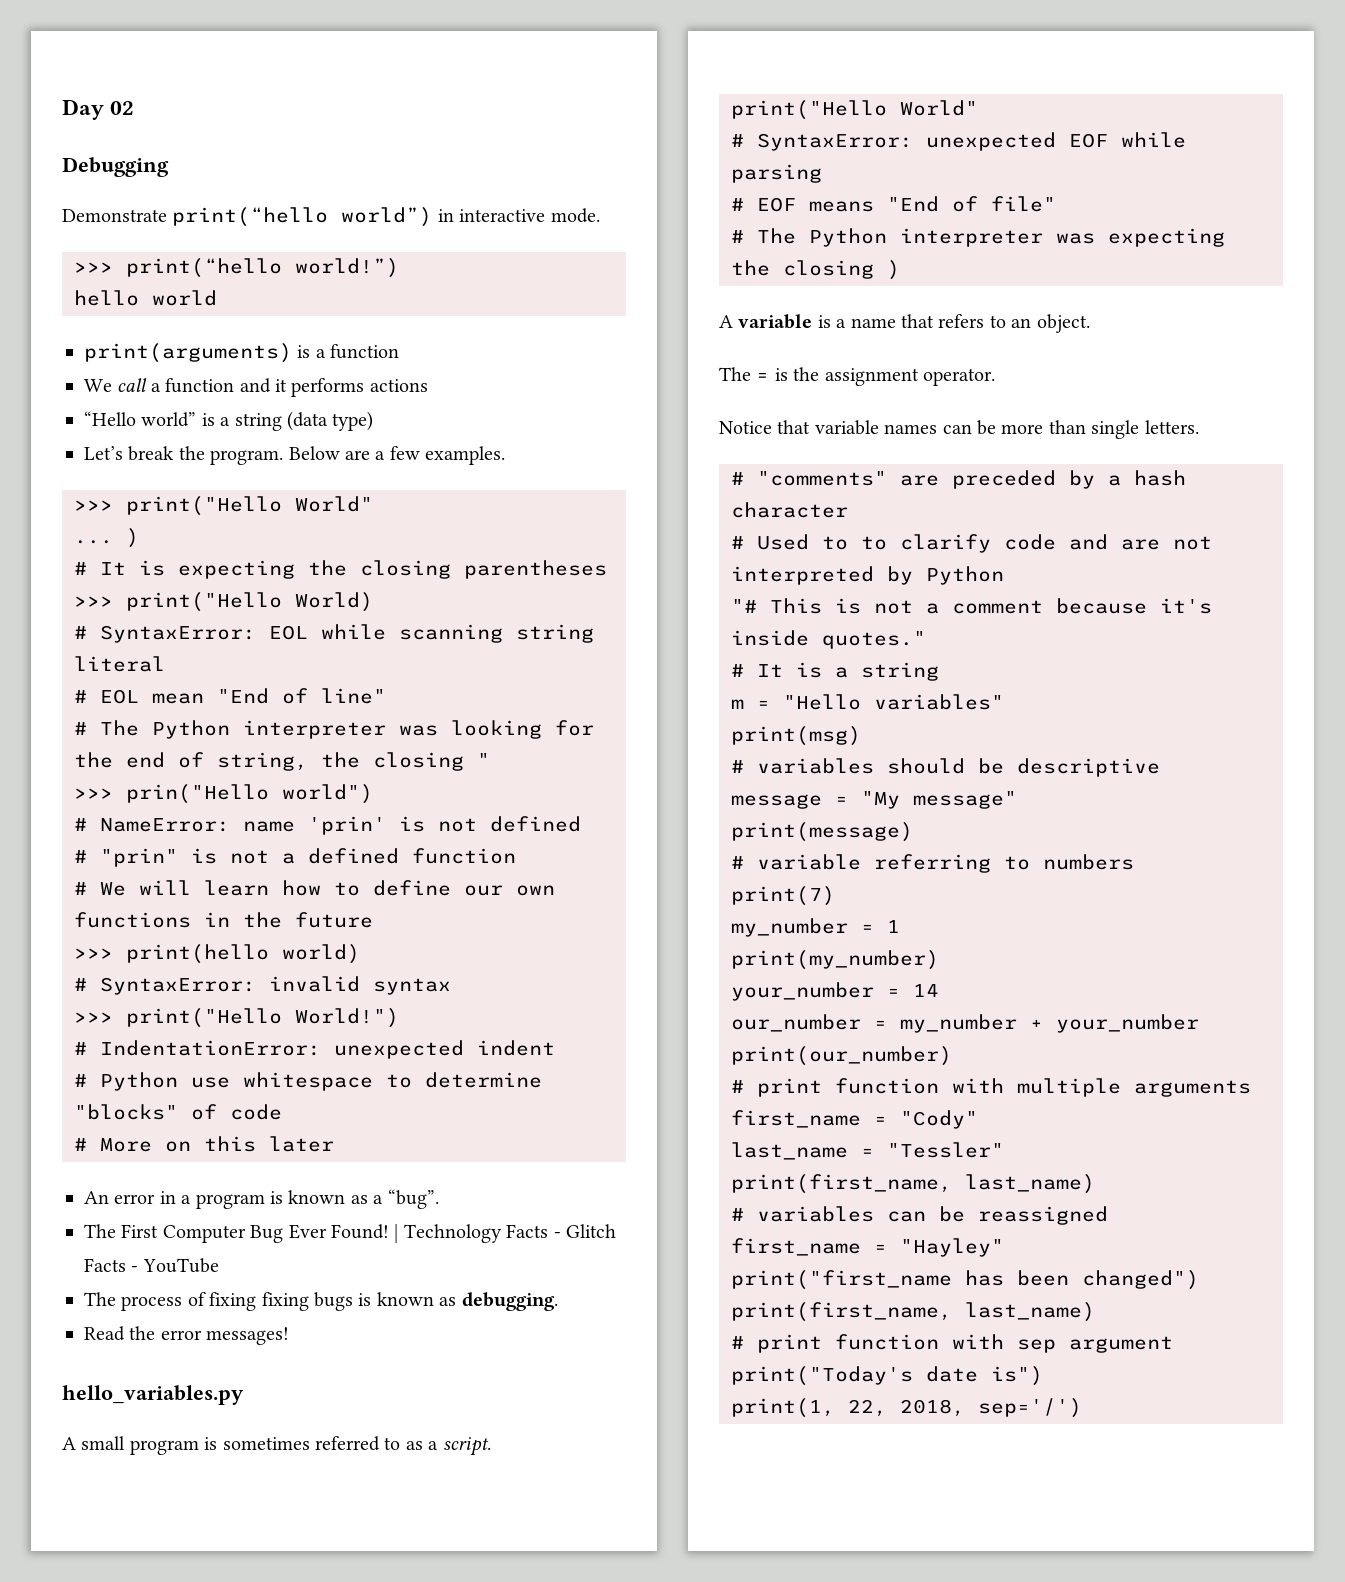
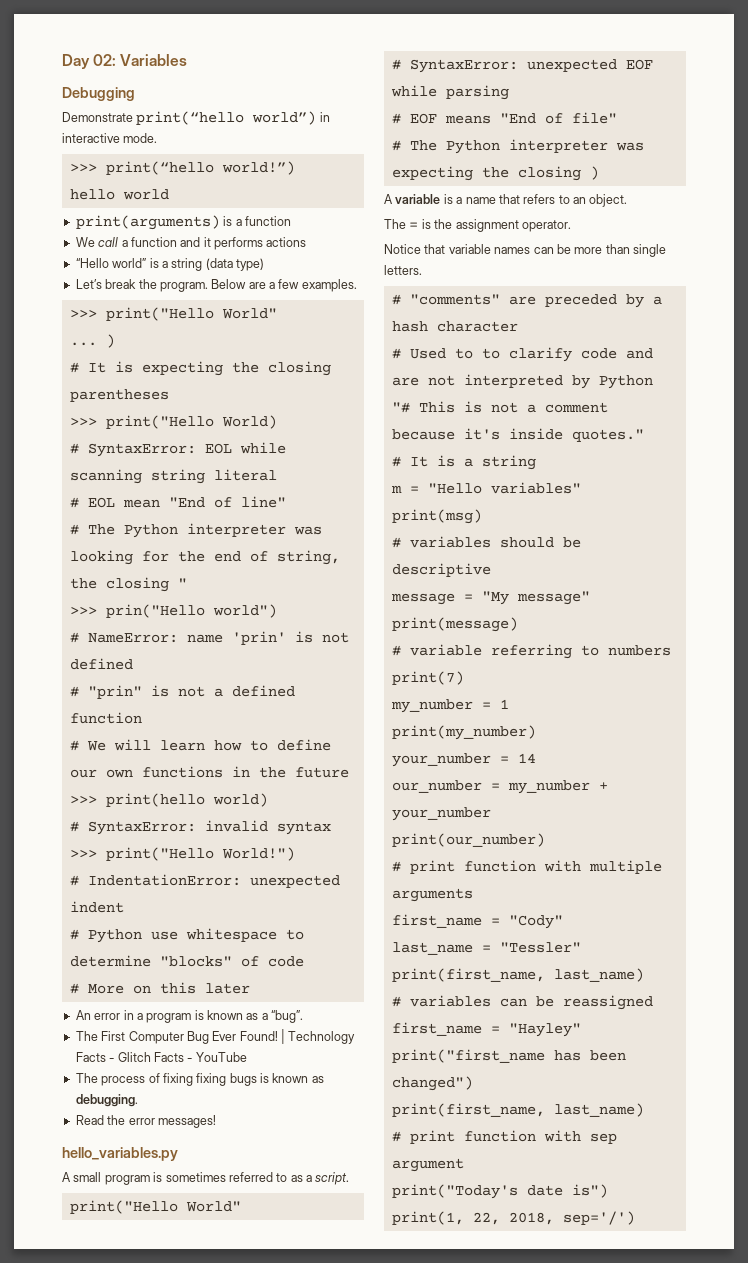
[110,101,135,115] 02 -> [93,54,188,66] 02: Variables

